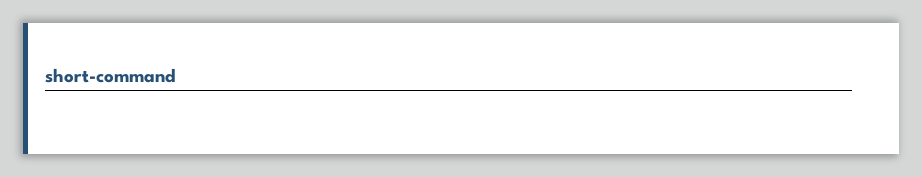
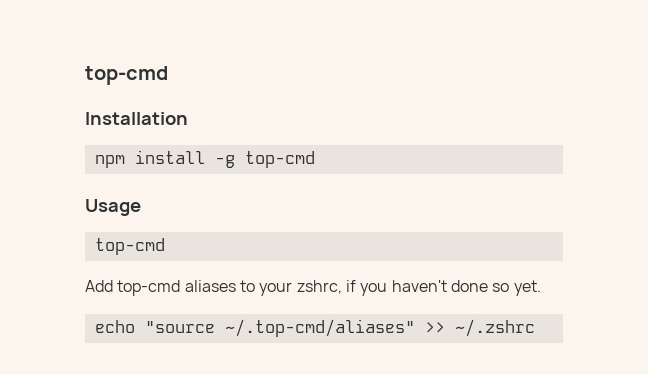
[45,68,176,83] short-command -> [85,66,168,85] [85,112,188,125] [94,150,315,168] [85,199,141,216] [94,238,165,255] [85,280,541,296] [94,319,535,337] top-cmd // Installation // npm install -g top-cmd // Usage // top-cmd // Add top-cmd aliases to your zshrc, if you haven't done so yet. // echo "source ~/.top-cmd/aliases" >> ~/.zshrc

